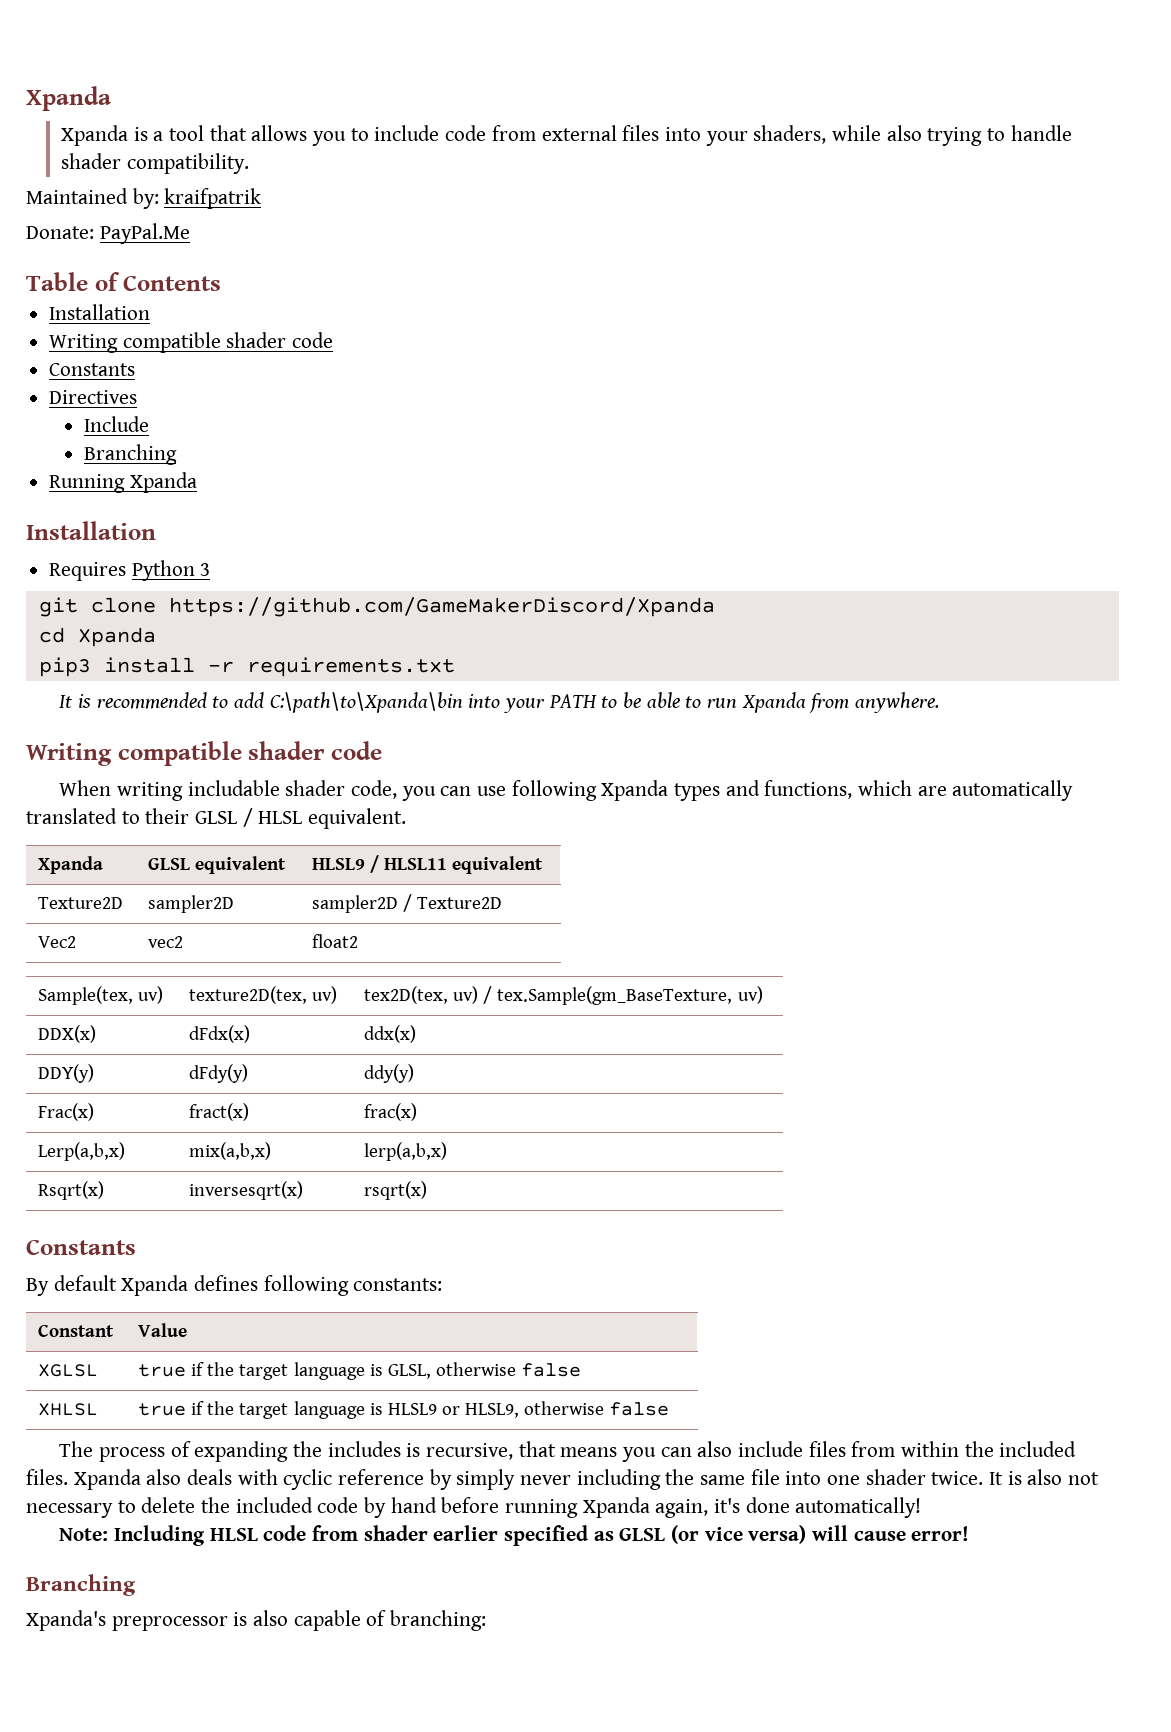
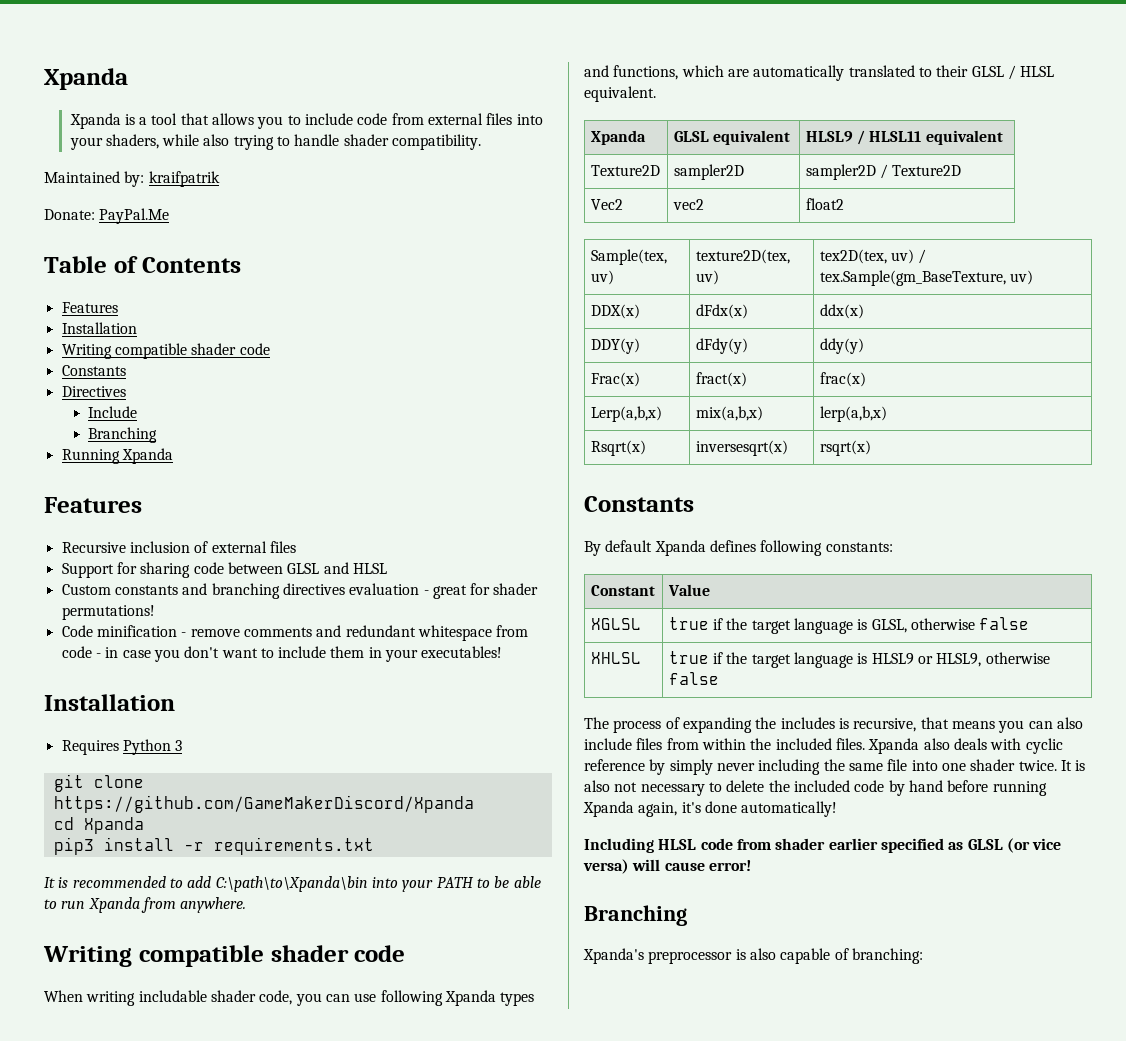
(222, 283) none -> [61,302,118,313] // Features
(197, 482) none -> [44,497,142,513] [61,541,296,553] [61,562,387,578] [61,583,539,599] [61,605,155,620] [61,625,529,641] [61,646,503,662] // Features // Recursive inclusion of external files // Support for sharing code between GLSL and HLSL // Custom constants and branching directives evaluation - great for shader permutations! // Code minification - remove comments and redundant whitespace from code - in case you don't want to include them in your executables!
[59,1528,109,1541] Note: -> (838, 809) none

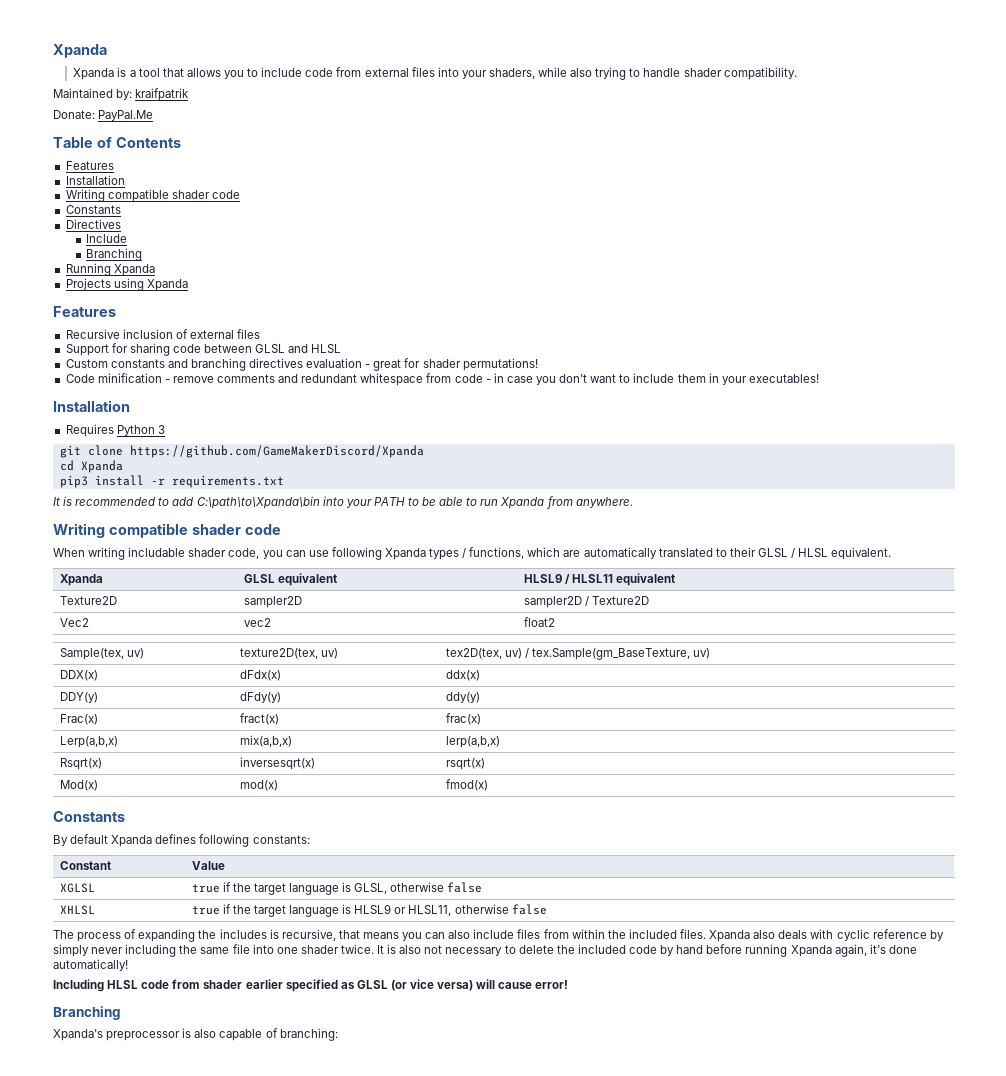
(173, 456) none -> [65,278,188,291] // Projects using Xpanda
[584,65,609,77] and -> [462,548,467,559] /
(871, 448) none -> [59,780,98,791] [239,780,278,791] [445,779,488,791] // Mod(x) | mod(x) | fmod(x)
[936,653,982,667] HLSL9, -> [408,905,452,916] HLSL11,

